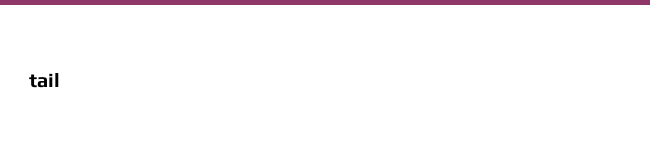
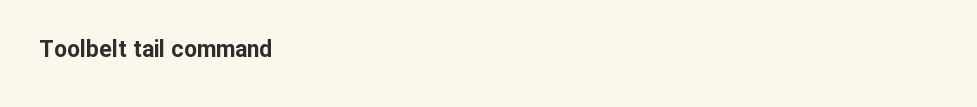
[29,73,60,88] tail -> [39,39,273,57] Toolbelt tail command

